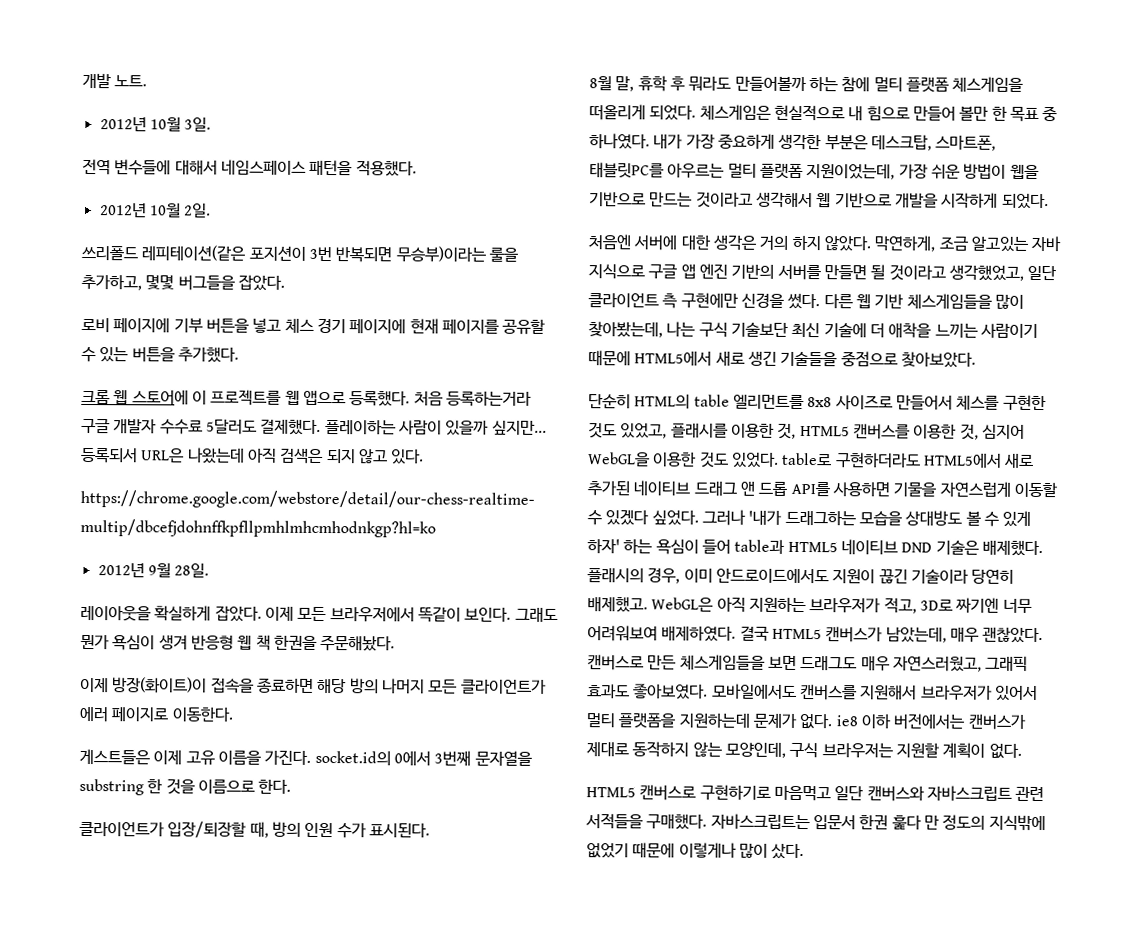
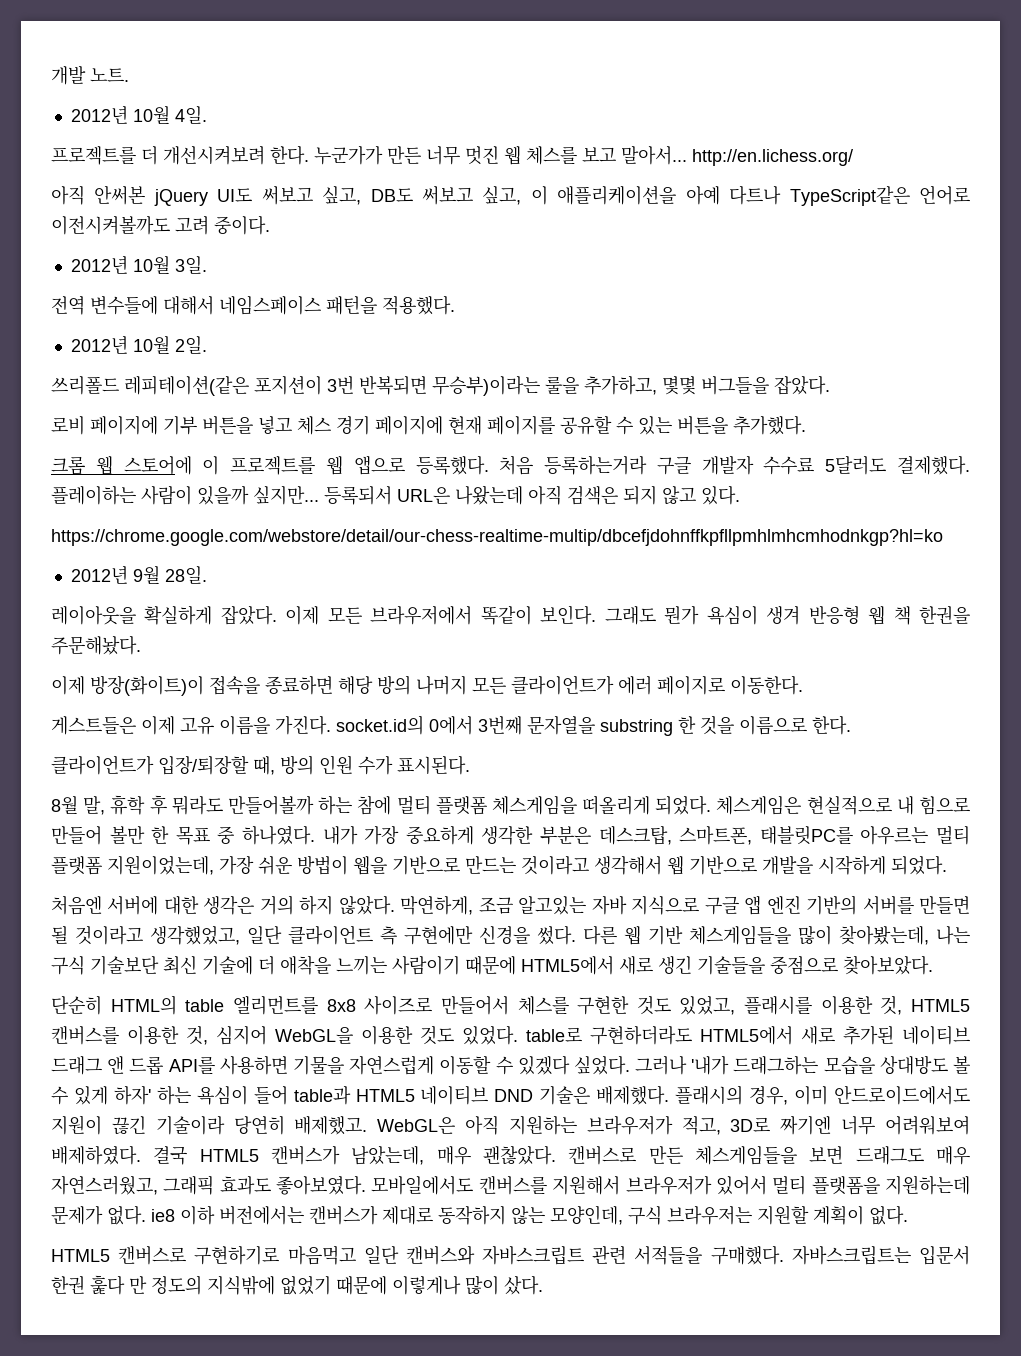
(148, 81) none -> [70,105,207,124] [51,145,853,166] [51,185,971,206] [51,215,270,235] // 2012년 10월 4일. // 프로젝트를 더 개선시켜보려 한다. 누군가가 만든 너무 멋진 웹 체스를 보고 말아서... http://en.lichess.org/ // 아직 안써본 jQuery UI도 써보고 싶고, DB도 써보고 싶고, 이 애플리케이션을 아예 다트나 TypeScript같은 언어로 이전시켜볼까도 고려 중이다.

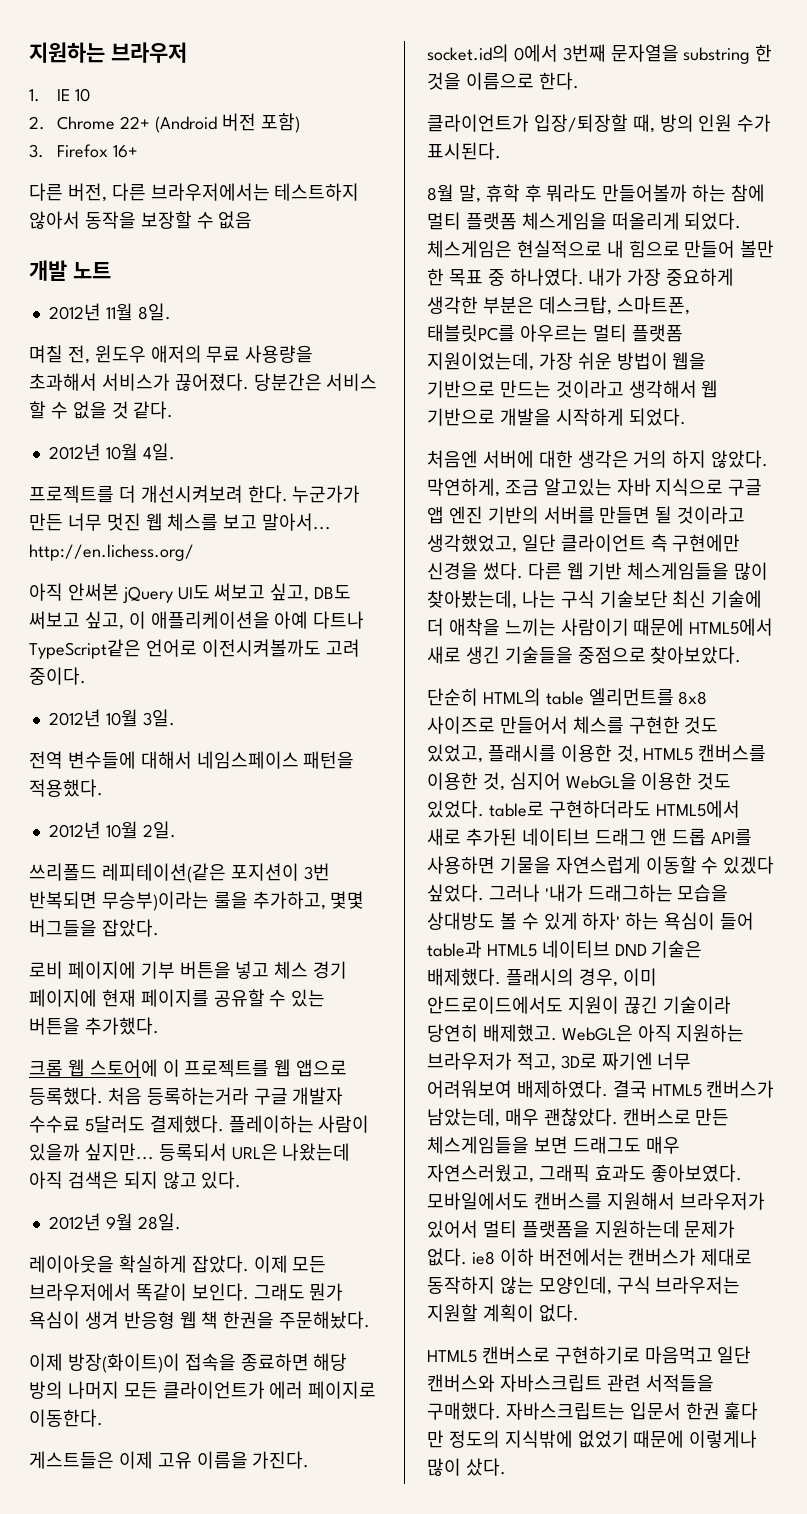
[51,66,129,85] 개발 노트. -> [29,42,187,63] [29,88,91,102] [29,113,300,133] [29,144,139,158] [29,183,360,202] [29,211,253,229] [29,260,111,281] [48,303,171,321] [29,345,314,364] [29,373,378,391] [29,401,174,419] 지원하는 브라우저 // 1. IE 10 // 2. Chrome 22+ (Android 버전 포함) // 3. Firefox 16+ // 다른 버전, 다른 브라우저에서는 테스트하지 않아서 동작을 보장할 수 없음 // 개발 노트 // 2012년 11월 8일. // 며칠 전, 윈도우 애저의 무료 사용량을 초과해서 서비스가 끊어졌다. 당분간은 서비스 할 수 없을 것 같다.
[51,529,943,546] // https://chrome.google.com/webstore/detail/our-chess-realtime-multip/dbcefjdohnffkpfllpmhlmhcmhodnkgp?hl=ko -> (242, 1180) none

